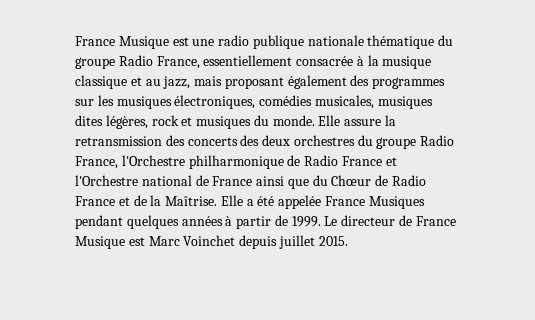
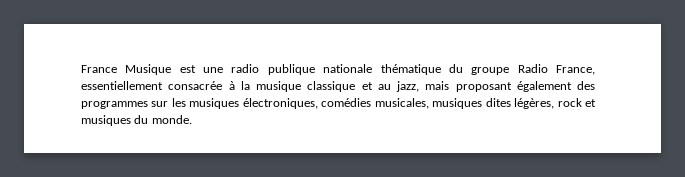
[318,115,397,126] [75,135,455,149] [75,155,397,169] [75,175,427,189] [75,195,425,209] [75,215,456,229] [75,235,348,249] Elle assure la retransmission des concerts des deux orchestres du groupe Radio France, l'Orchestre philharmonique de Radio France et l'Orchestre national de France ainsi que du Chœur de Radio France et de la Maîtrise. Elle a été appelée France Musiques pendant quelques années à partir de 1999. Le directeur de France Musique est Marc Voinchet depuis juillet 2015. -> (192, 119) none

